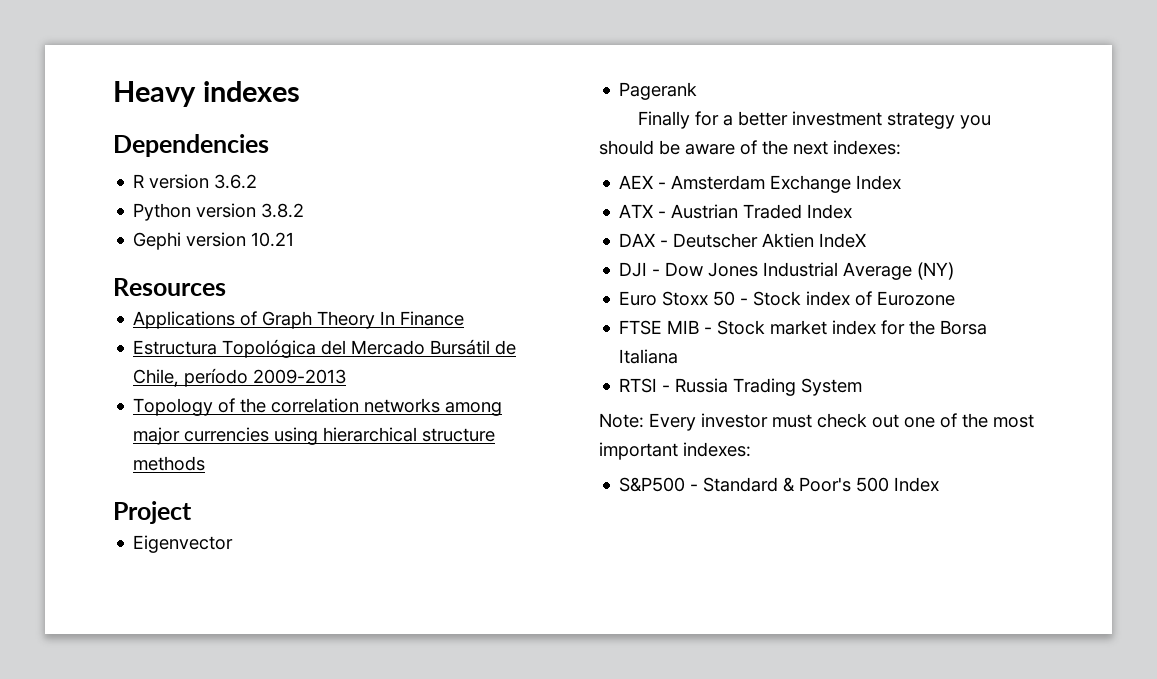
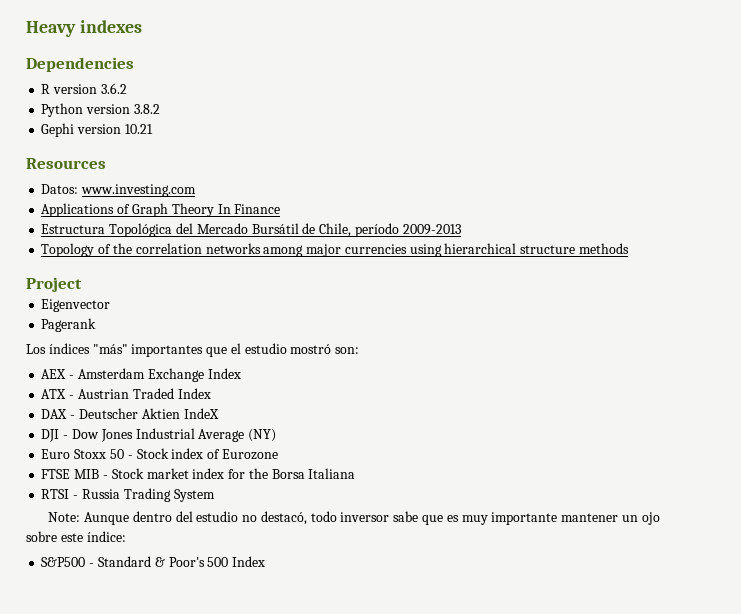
(226, 287) none -> [41,184,197,197] // Datos: www.investing.com
[638,111,992,129] [599,140,901,155] Finally for a better investment strategy you should be aware of the next indexes: -> [26,343,360,357] Los índices "más" importantes que el estudio mostró son:
[649,413,1034,431] [599,442,751,460] Every investor must check out one of the most important indexes: -> [83,511,660,525] [26,531,126,542] Aunque dentro del estudio no destacó, todo inversor sabe que es muy importante mantener un ojo sobre este índice:

